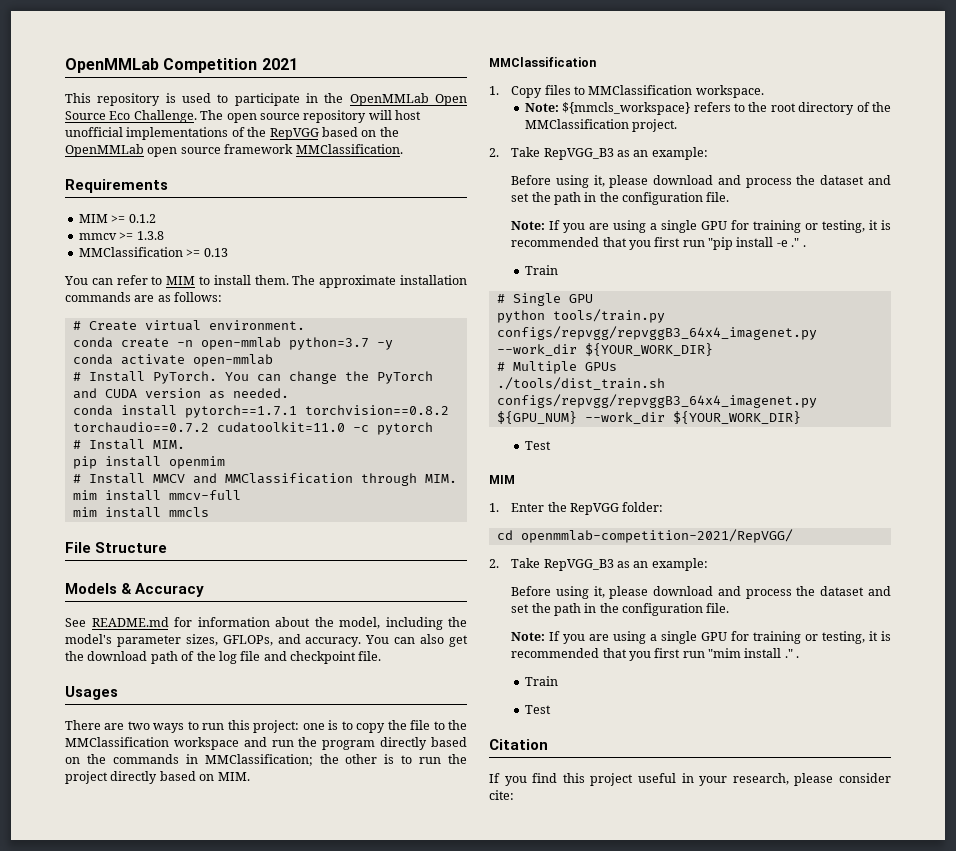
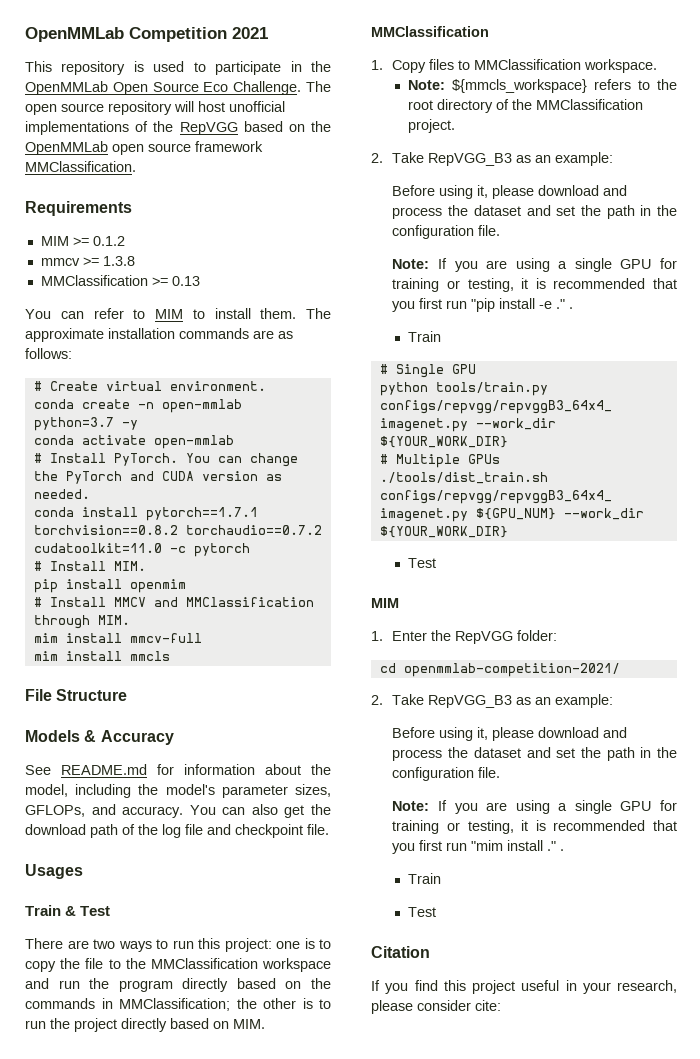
(118, 693) none -> [25,905,111,916] // Train & Test
[520,529,793,543] openmmlab-competition-2021/RepVGG/ -> [403,663,620,677] openmmlab-competition-2021/

